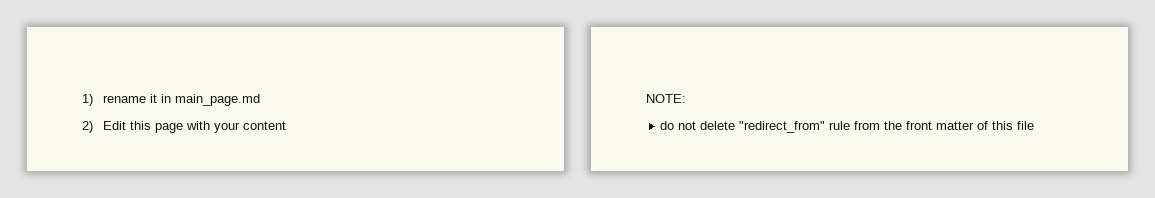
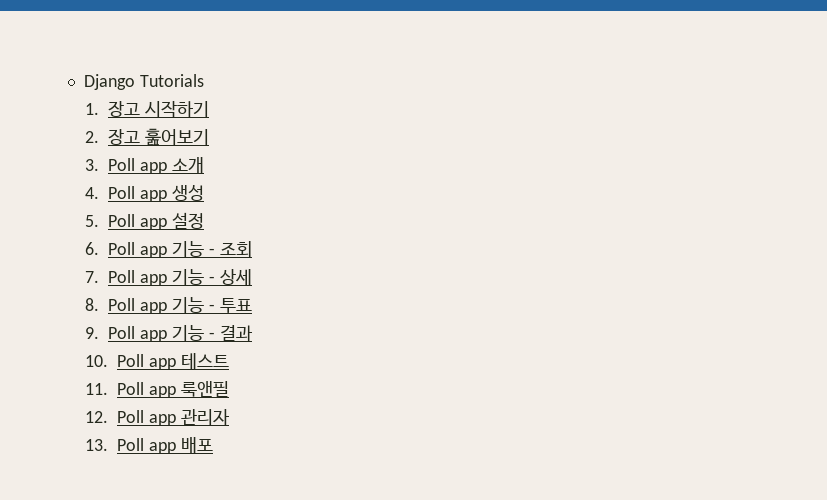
[82,94,260,106] [82,121,286,133] [646,94,686,103] [660,121,1035,133] 1) rename it in main_page.md // 2) Edit this page with your content // NOTE: // do not delete "redirect_from" rule from the front matter of this file -> [83,74,204,90] [85,100,210,118] [85,128,210,146] [85,157,204,174] [85,185,204,202] [85,212,204,230] [85,241,252,258] [85,269,252,286] [85,297,252,314] [85,325,253,342] [85,353,229,370] [85,381,229,398] [85,409,230,426] [85,437,213,454] Django Tutorials // 1. 장고 시작하기 // 2. 장고 훒어보기 // 3. Poll app 소개 // 4. Poll app 생성 // 5. Poll app 설정 // 6. Poll app 기능 - 조회 // 7. Poll app 기능 - 상세 // 8. Poll app 기능 - 투표 // 9. Poll app 기능 - 결과 // 10. Poll app 테스트 // 11. Poll app 룩앤필 // 12. Poll app 관리자 // 13. Poll app 배포

